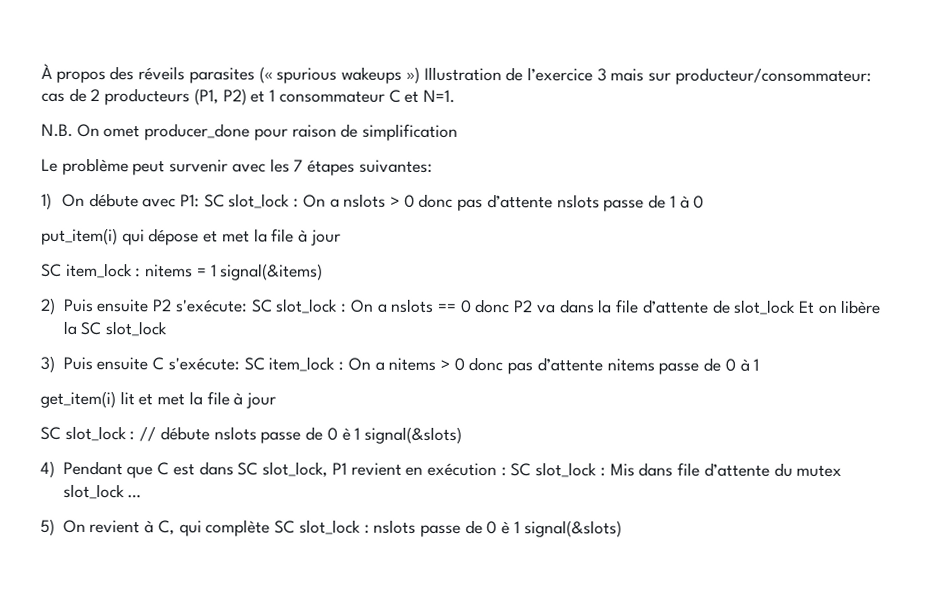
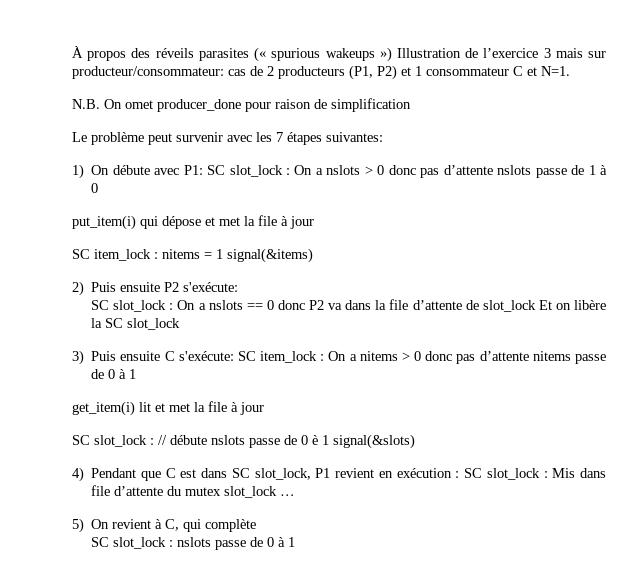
(248, 306) none -> (239, 287) //
(271, 528) none -> (257, 525) //
[501,520,622,538] è 1 signal(&slots) -> [278,537,296,547] à 1

